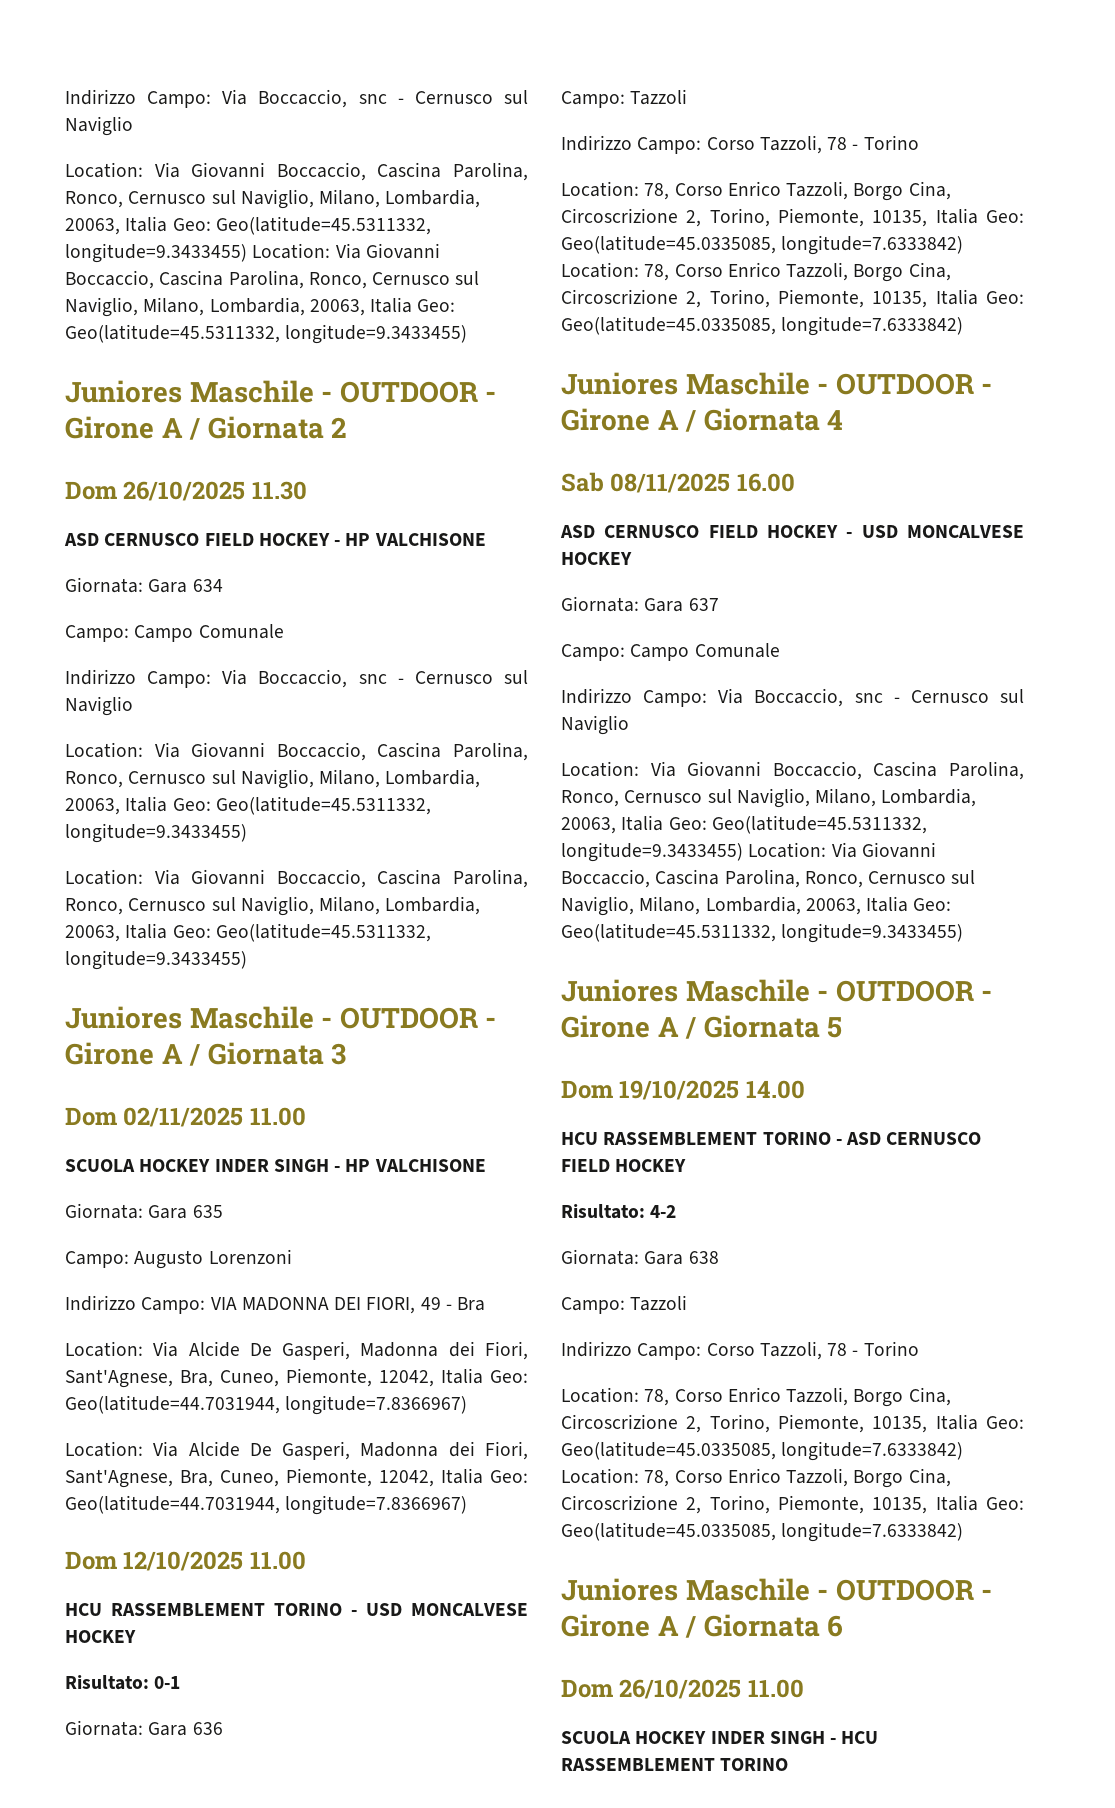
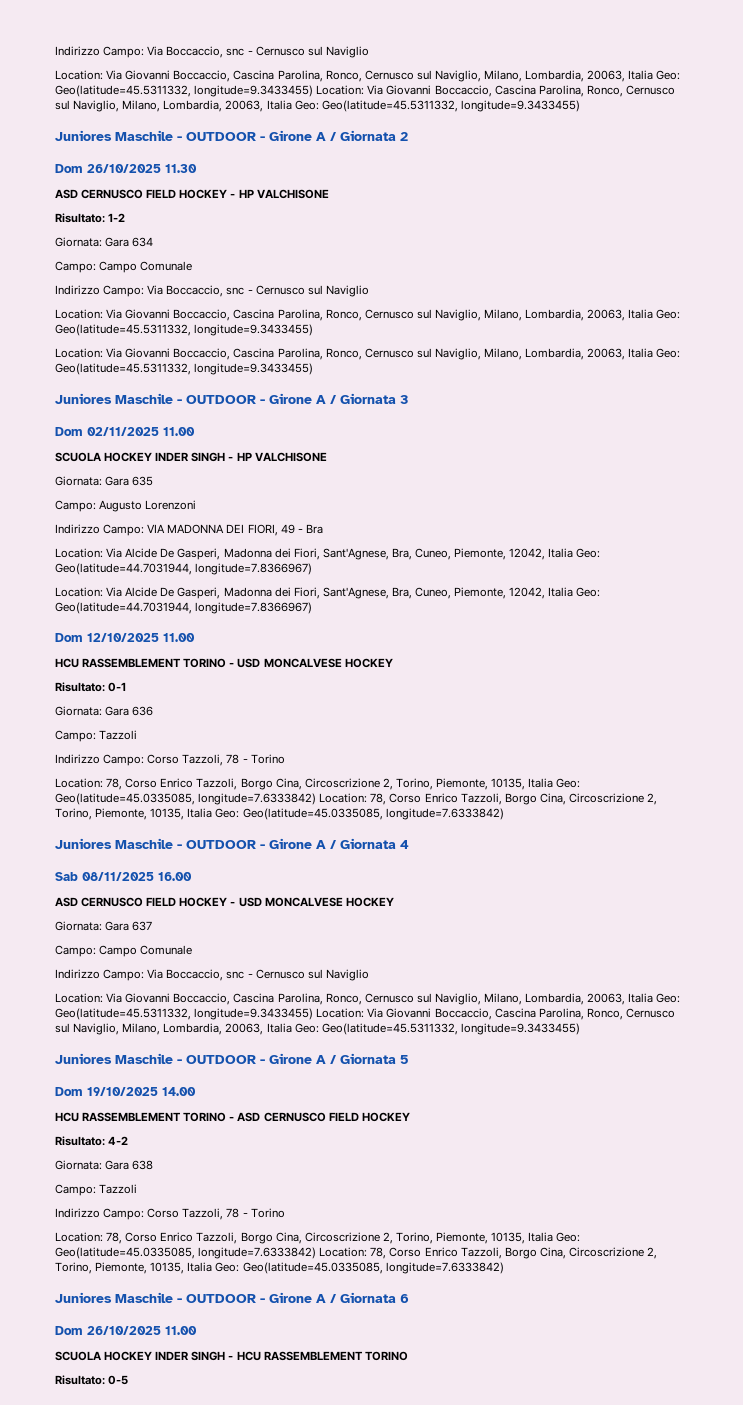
(486, 539) none -> [55,213,126,223] // Risultato: 1-2
(789, 1764) none -> [55,1375,129,1385] // Risultato: 0-5

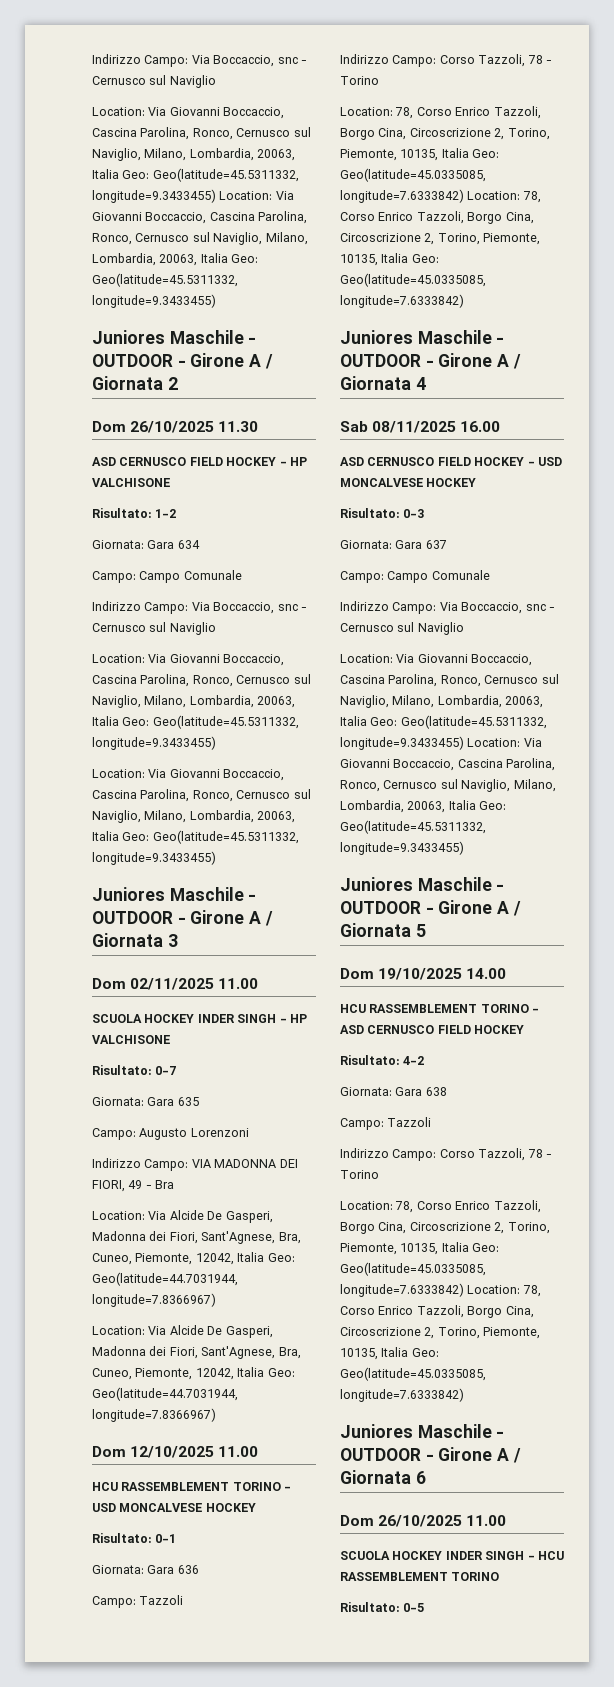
(327, 457) none -> [92,1065,177,1075] // Risultato: 0-7
(394, 902) none -> [340,508,425,518] // Risultato: 0-3

